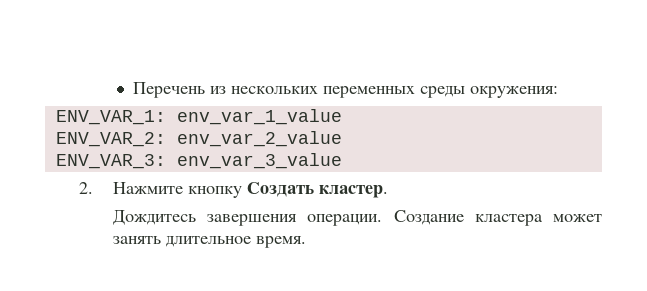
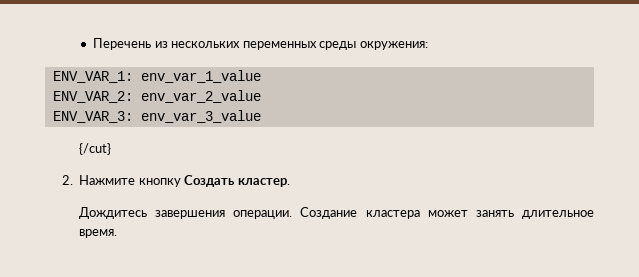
(342, 161) none -> [78,143,111,155] // {/cut}

